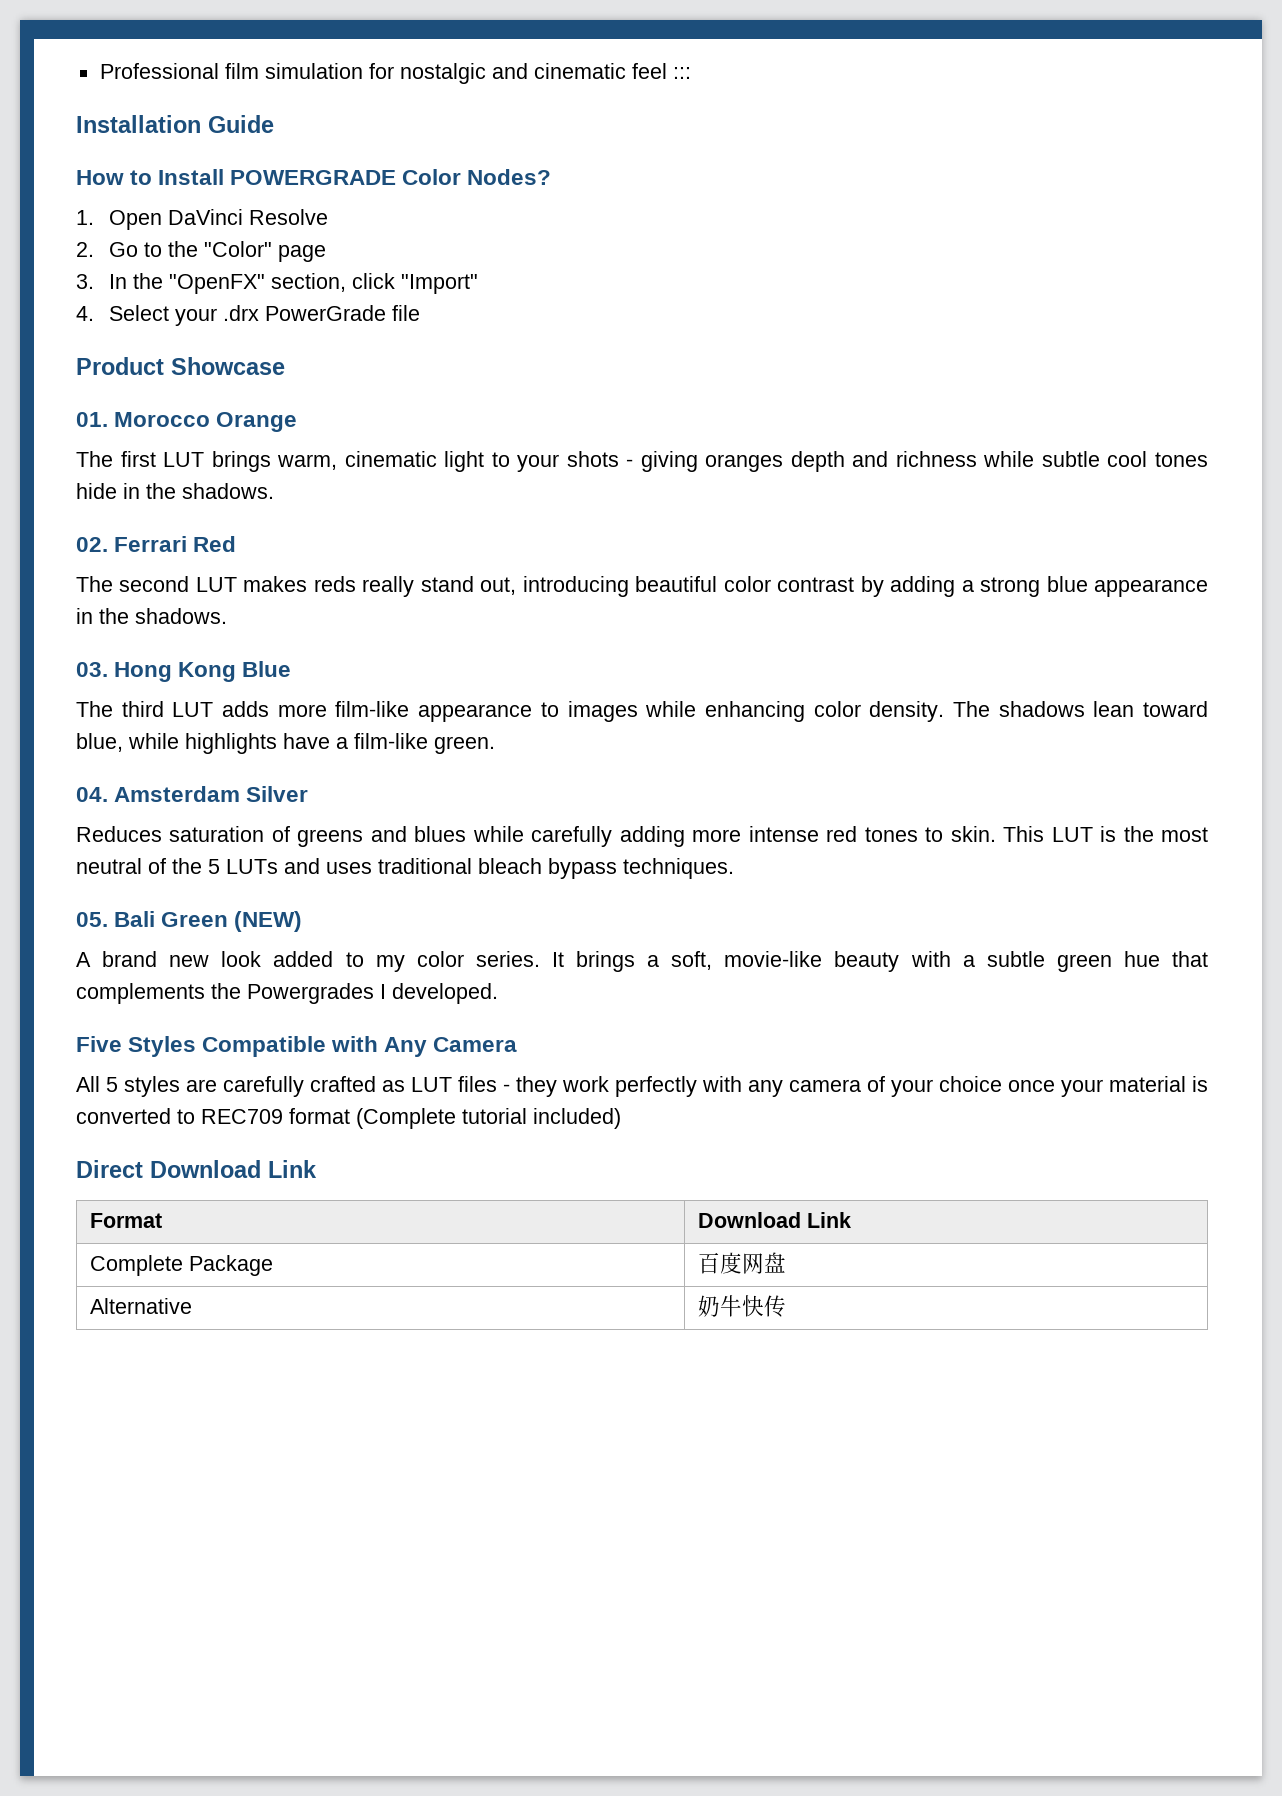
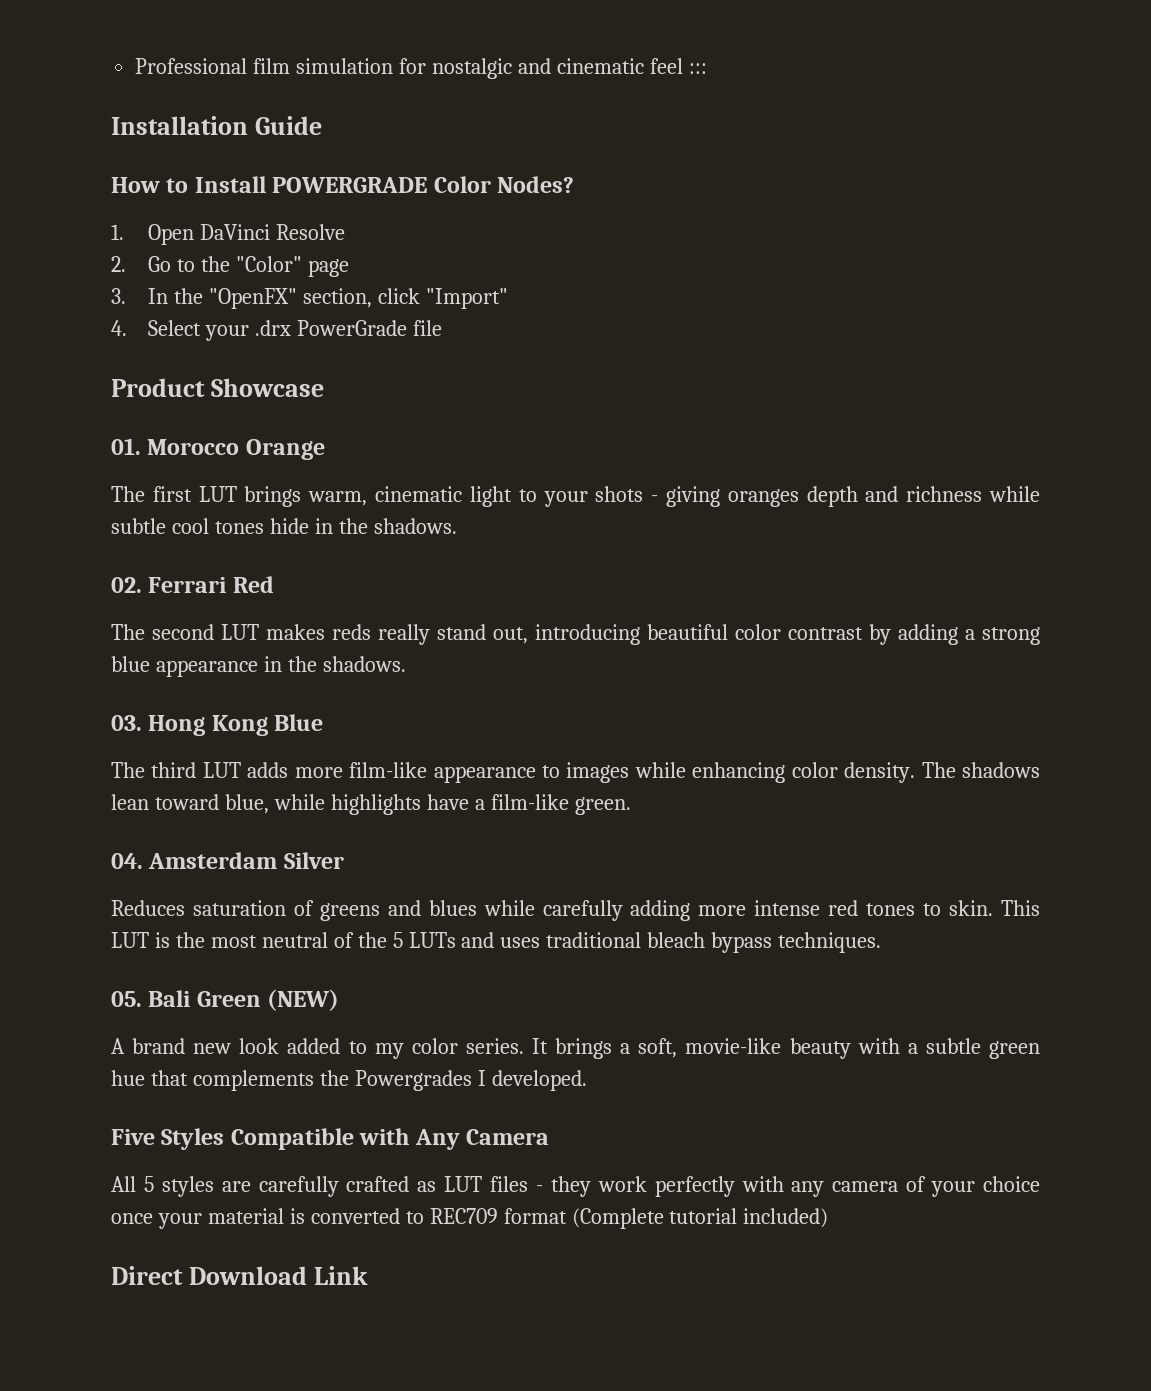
[90,1213,163,1228] [698,1212,852,1228] [90,1255,274,1276] [698,1252,787,1274] [90,1298,193,1314] [698,1295,787,1317] // Format | Download Link // Complete Package | 百度网盘 // Alternative | 奶牛快传 -> (368, 1275) none

